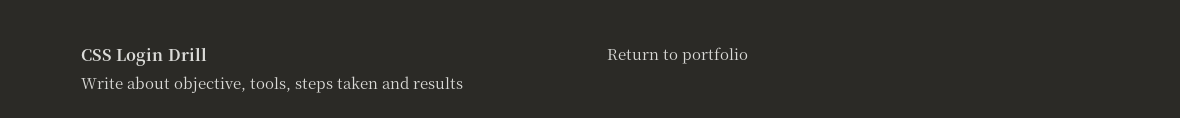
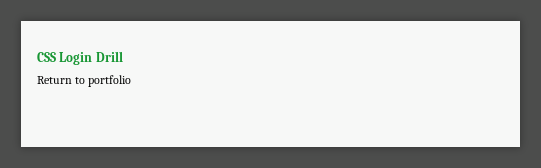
[81,76,464,93] // Write about objective, tools, steps taken and results -> (123, 56) none

